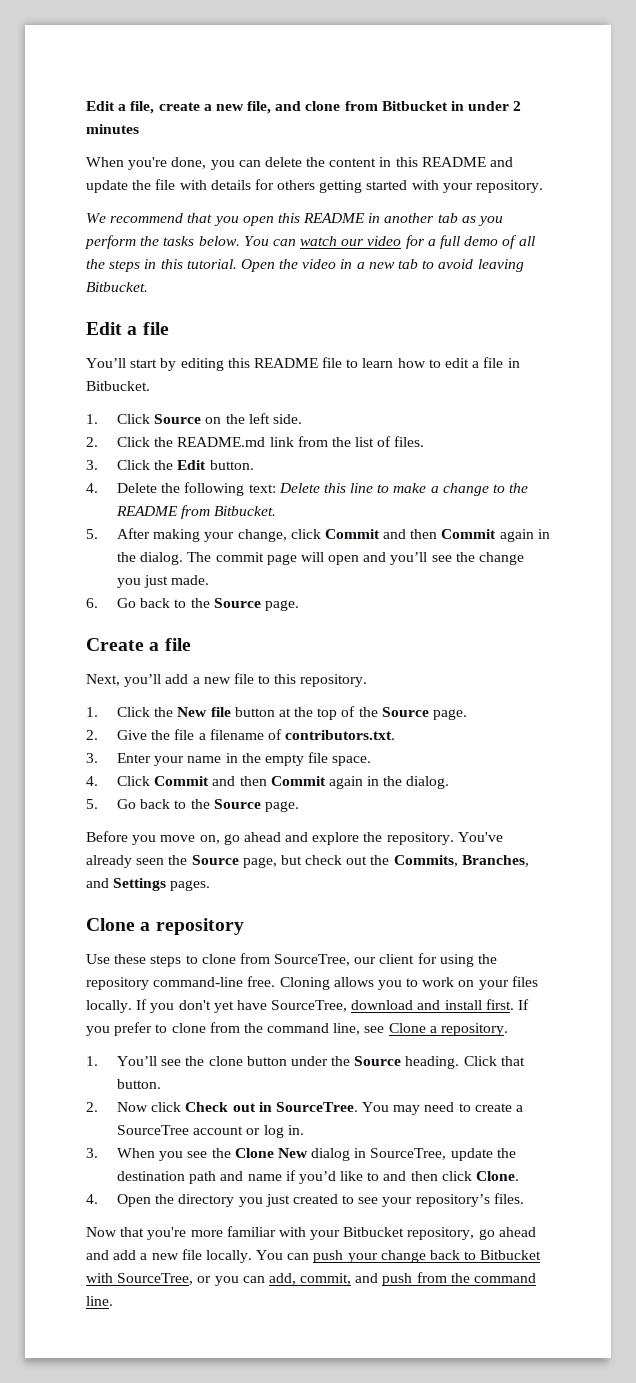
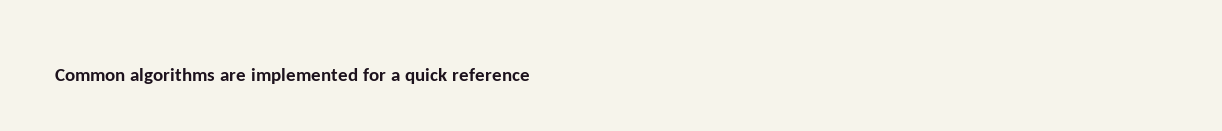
[86,101,522,114] [86,124,139,134] [86,157,514,170] [86,179,544,193] [86,213,504,226] [85,235,535,249] [86,259,524,272] [86,282,148,292] [86,322,169,335] [86,357,520,371] [86,381,150,391] [86,413,302,424] [86,436,425,447] [86,460,254,470] [86,482,529,496] [115,505,277,519] [86,528,550,542] [116,552,525,565] [116,575,210,588] [86,598,299,611] [86,638,191,651] [86,673,368,687] [86,706,468,720] [86,729,396,740] [86,752,372,766] [86,776,450,789] [86,799,299,812] [86,831,503,845] [86,855,529,868] [86,878,211,891] [86,918,244,935] [86,953,498,967] [86,976,538,990] [86,999,530,1013] [86,1022,509,1036] [86,1056,525,1069] [116,1079,161,1089] [86,1102,524,1115] [116,1125,304,1138] [86,1148,516,1161] [116,1170,520,1184] [86,1193,524,1207] [86,1226,536,1240] [86,1249,542,1263] [86,1272,537,1286] [86,1296,113,1306] Edit a file, create a new file, and clone from Bitbucket in under 2 minutes // When you're done, you can delete the content in this README and update the file with details for others getting started with your repository. // We recommend that you open this README in another tab as you perform the tasks below. You can watch our video for a full demo of all the steps in this tutorial. Open the video in a new tab to avoid leaving Bitbucket. // Edit a file // You’ll start by editing this README file to learn how to edit a file in Bitbucket. // 1. Click Source on the left side. // 2. Click the README.md link from the list of files. // 3. Click the Edit button. // 4. Delete the following text: Delete this line to make a change to the README from Bitbucket. // 5. After making your change, click Commit and then Commit again in the dialog. The commit page will open and you’ll see the change you just made. // 6. Go back to the Source page. // Create a file // Next, you’ll add a new file to this repository. // 1. Click the New file button at the top of the Source page. // 2. Give the file a filename of contributors.txt. // 3. Enter your name in the empty file space. // 4. Click Commit and then Commit again in the dialog. // 5. Go back to the Source page. // Before you move on, go ahead and explore the repository. You've already seen the Source page, but check out the Commits, Branches, and Settings pages. // Clone a repository // Use these steps to clone from SourceTree, our client for using the repository command-line free. Cloning allows you to work on your files locally. If you don't yet have SourceTree, download and install first. If you prefer to clone from the command line, see Clone a repository. // 1. You’ll see the clone button under the Source heading. Click that button. // 2. Now click Check out in SourceTree. You may need to create a SourceTree account or log in. // 3. When you see the Clone New dialog in SourceTree, update the destination path and name if you’d like to and then click Clone. // 4. Open the directory you just created to see your repository’s files. // Now that you're more familiar with your Bitbucket repository, go ahead and add a new file locally. You can push your change back to Bitbucket with SourceTree, or you can add, commit, and push from the command line. -> [55,68,530,84] Common algorithms are implemented for a quick reference

